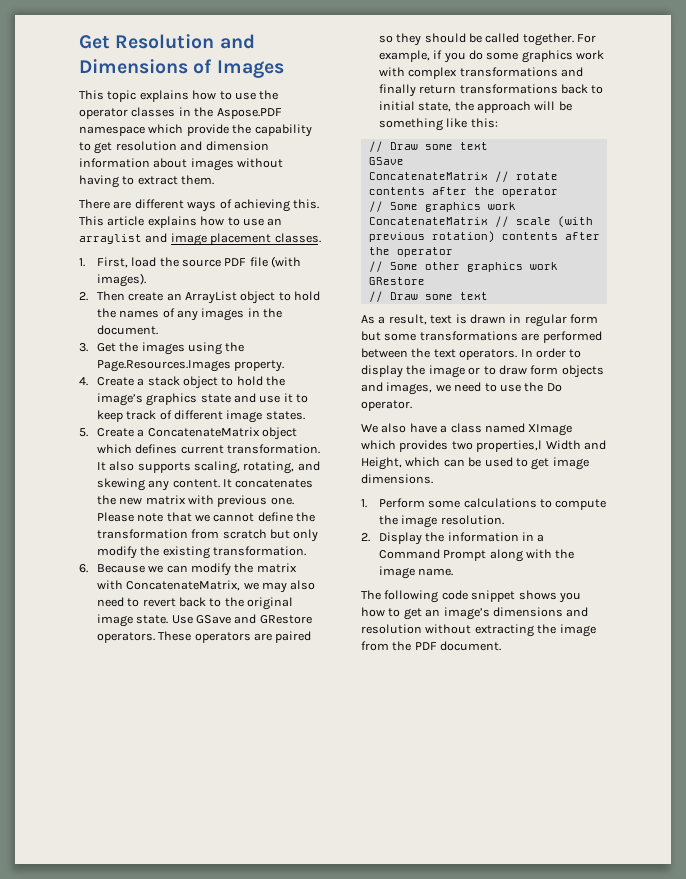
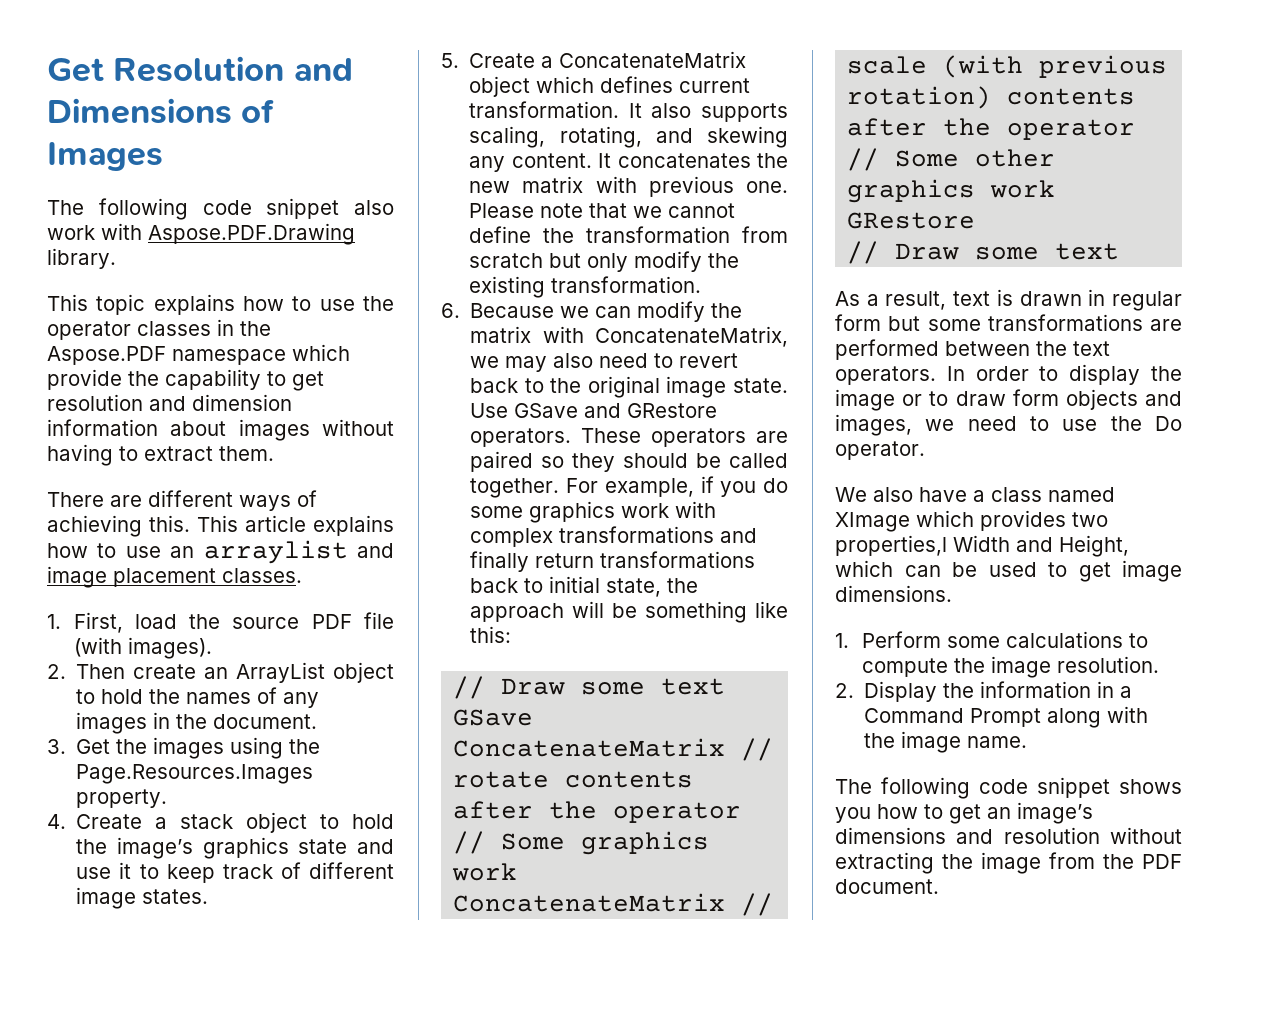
(284, 69) none -> [47,198,394,220] [47,223,355,245] [47,248,116,269] // The following code snippet also work with Aspose.PDF.Drawing library.

